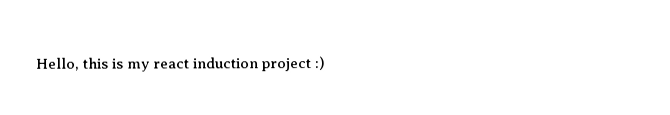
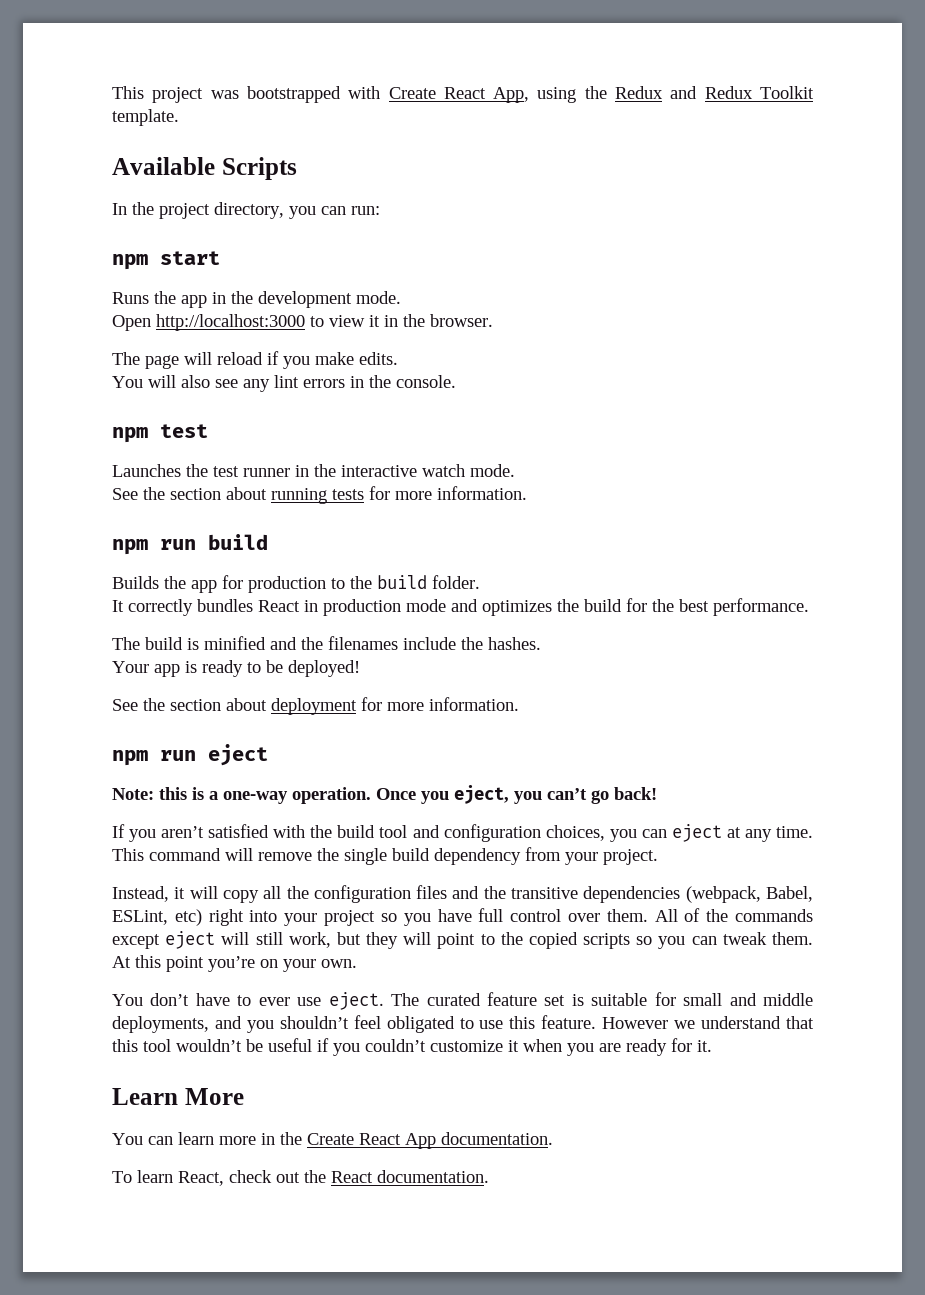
[35,56,327,72] Hello, this is my react induction project :) -> [112,86,814,103] [112,109,179,126] [112,157,297,180] [112,202,380,219] [112,251,220,270] [112,291,401,308] [112,314,493,331] [112,351,398,369] [112,375,456,392] [112,424,208,443] [112,464,515,477] [112,486,527,504] [112,534,268,555] [112,575,480,593] [112,598,809,616] [112,636,541,650] [112,660,360,677] [112,697,519,715] [112,744,268,766] [112,785,657,804] [112,824,813,842] [112,847,658,865] [112,885,813,903] [112,908,813,926] [112,931,813,949] [112,955,357,972] [112,992,813,1010] [112,1015,814,1033] [112,1038,712,1056] [112,1088,244,1105] [112,1132,553,1149] [112,1170,489,1186] This project was bootstrapped with Create React App, using the Redux and Redux Toolkit template. // Available Scripts // In the project directory, you can run: // npm start // Runs the app in the development mode. // Open http://localhost:3000 to view it in the browser. // The page will reload if you make edits. // You will also see any lint errors in the console. // npm test // Launches the test runner in the interactive watch mode. // See the section about running tests for more information. // npm run build // Builds the app for production to the build folder. // It correctly bundles React in production mode and optimizes the build for the best performance. // The build is minified and the filenames include the hashes. // Your app is ready to be deployed! // See the section about deployment for more information. // npm run eject // Note: this is a one-way operation. Once you eject, you can’t go back! // If you aren’t satisfied with the build tool and configuration choices, you can eject at any time. This command will remove the single build dependency from your project. // Instead, it will copy all the configuration files and the transitive dependencies (webpack, Babel, ESLint, etc) right into your project so you have full control over them. All of the commands except eject will still work, but they will point to the copied scripts so you can tweak them. At this point you’re on your own. // You don’t have to ever use eject. The curated feature set is suitable for small and middle deployments, and you shouldn’t feel obligated to use this feature. However we understand that this tool wouldn’t be useful if you couldn’t customize it when you are ready for it. // Learn More // You can learn more in the Create React App documentation. // To learn React, check out the React documentation.

